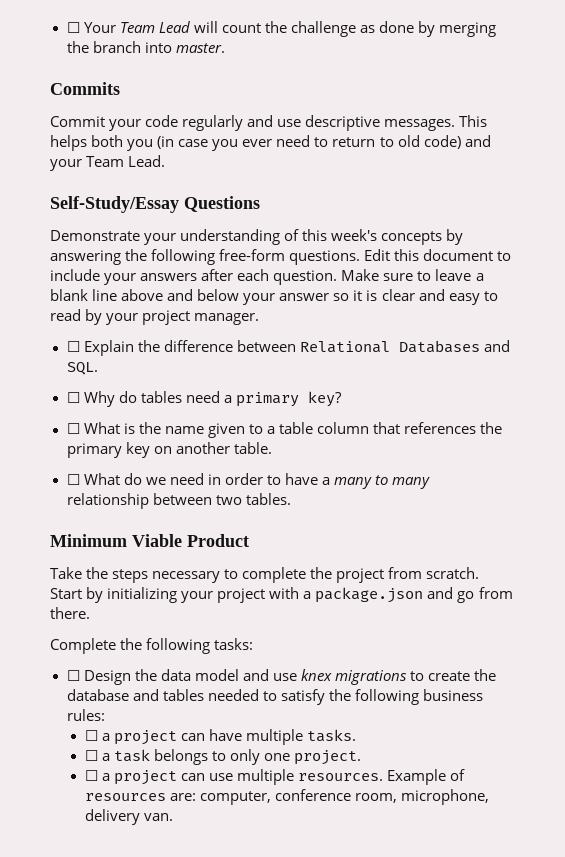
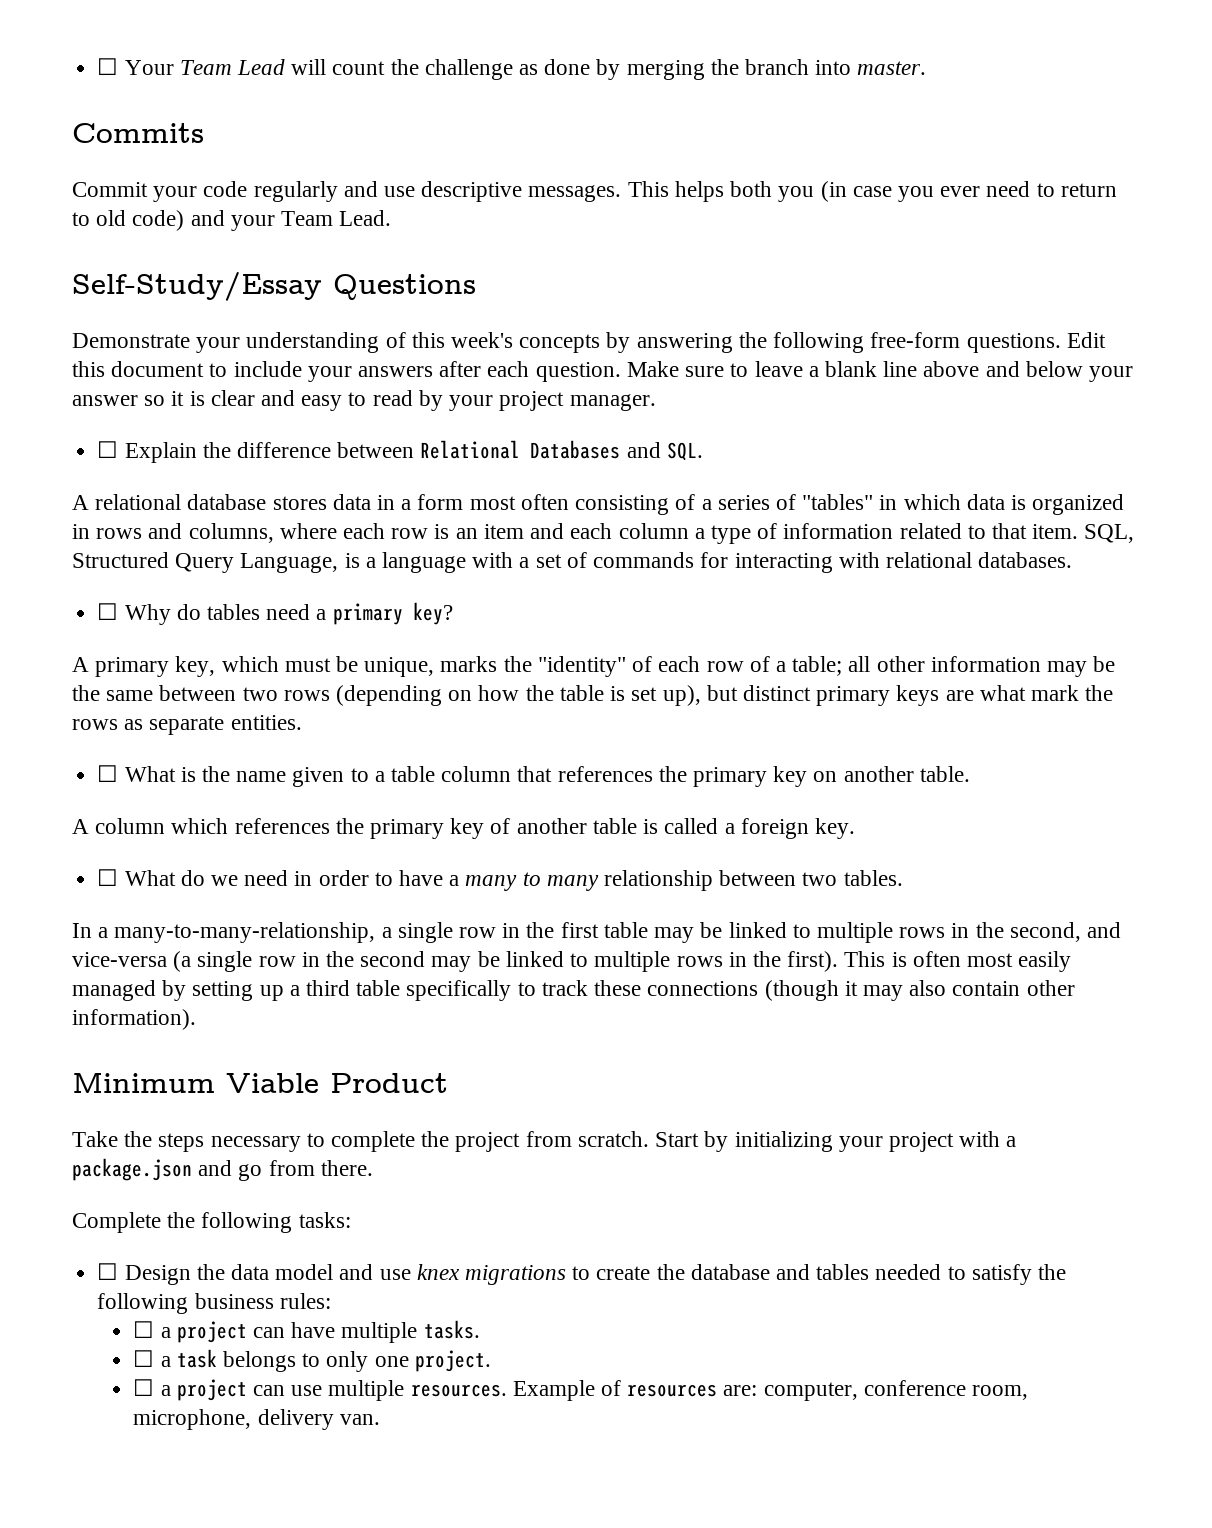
(98, 368) none -> [72,494,1125,515] [72,523,1135,544] [72,552,1073,573] // A relational database stores data in a form most often consisting of a series of "tables" in which data is organized in rows and columns, where each row is an item and each column a type of information related to that item. SQL, Structured Query Language, is a language with a set of commands for interacting with relational databases.
(342, 399) none -> [72,656,1116,677] [72,685,1114,706] [72,715,302,735] // A primary key, which must be unique, marks the "identity" of each row of a table; all other information may be the same between two rows (depending on how the table is set up), but distinct primary keys are what mark the rows as separate entities.
(272, 448) none -> [72,818,855,839] // A column which references the primary key of another table is called a foreign key.
(291, 499) none -> [72,922,1121,943] [72,951,1072,972] [72,980,1075,1001] [72,1009,196,1030] // In a many-to-many-relationship, a single row in the first table may be linked to multiple rows in the second, and vice-versa (a single row in the second may be linked to multiple rows in the first). This is often most easily managed by setting up a third table specifically to track these connections (though it may also contain other information).

